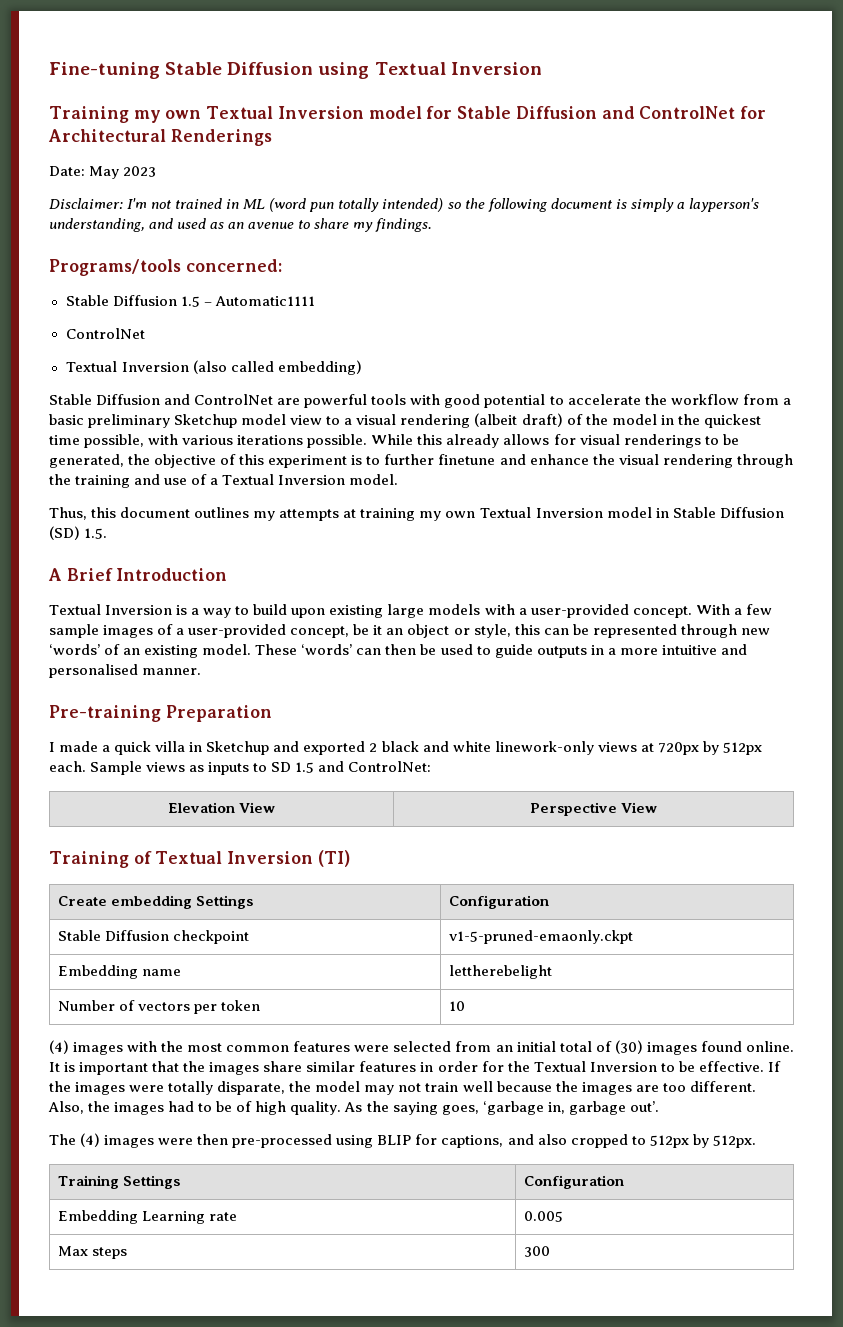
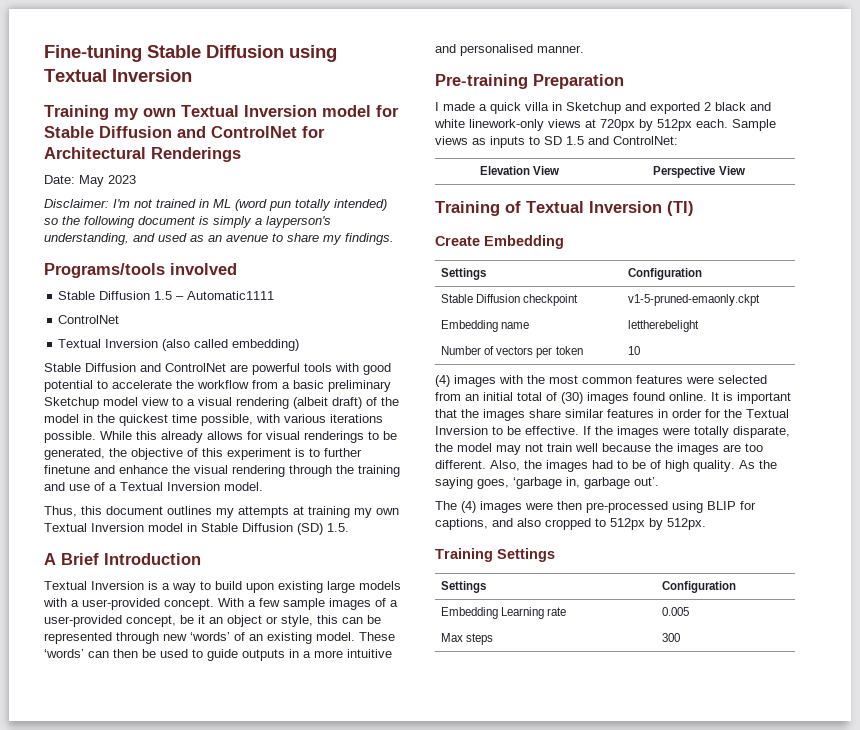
[185,259,282,272] concerned: -> [170,263,237,275] involved
[58,895,193,909] // Create embedding -> [435,235,564,249] // Create Embedding //
[58,1175,120,1189] // Training -> [435,548,555,562] // Training Settings //

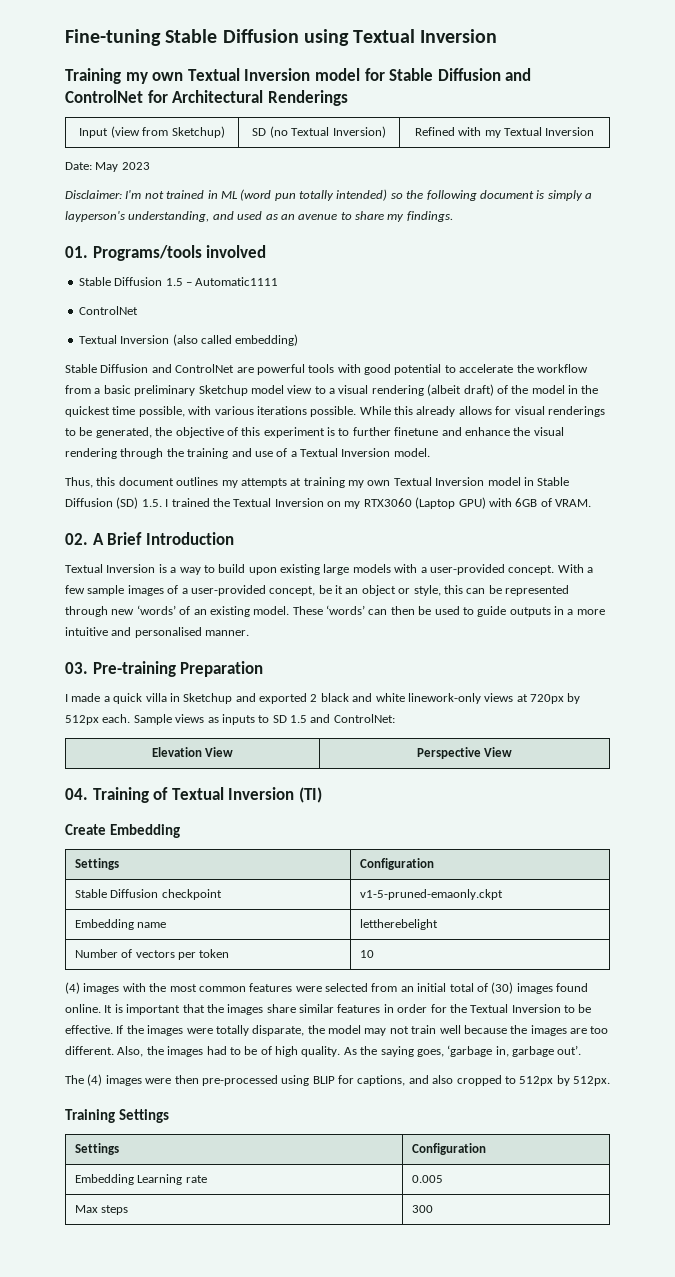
(241, 154) none -> [79,126,225,138] [252,126,386,138] [414,127,595,138] // Input (view from Sketchup) | SD (no Textual Inversion) | Refined with my Textual Inversion
(394, 239) none -> [65,246,88,258] 01.
(349, 527) // -> [165,497,591,509] [65,533,88,545] I trained the Textual Inversion on my RTX3060 (Laptop GPU) with 6GB of VRAM. // 02.
(584, 49) none -> [65,662,88,674] 03.
(745, 170) none -> [65,788,88,800] 04.

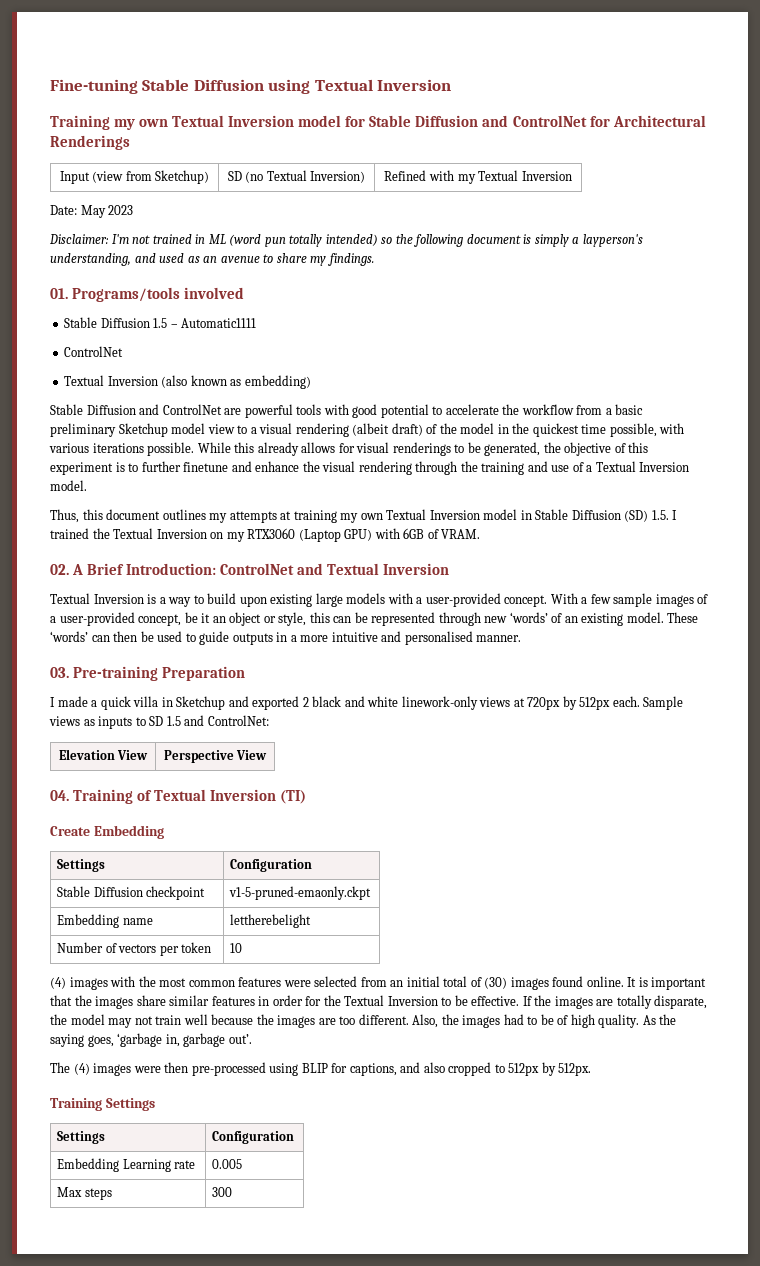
[200,335,232,344] called -> [190,375,242,386] known as
[145,532,234,545] Introduction -> [126,563,450,575] Introduction: ControlNet and Textual Inversion
[186,1028,213,1034] were -> [596,999,614,1006] are

